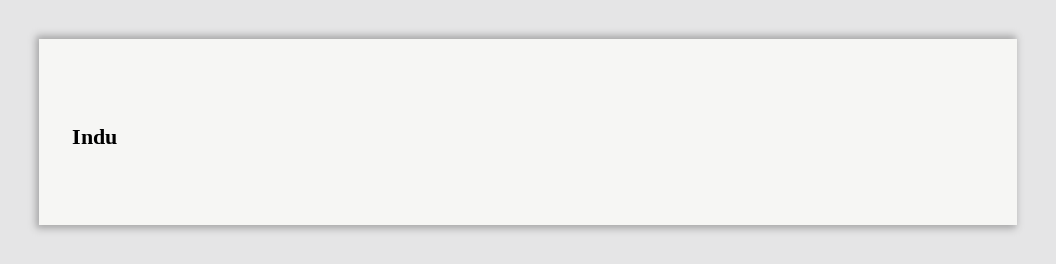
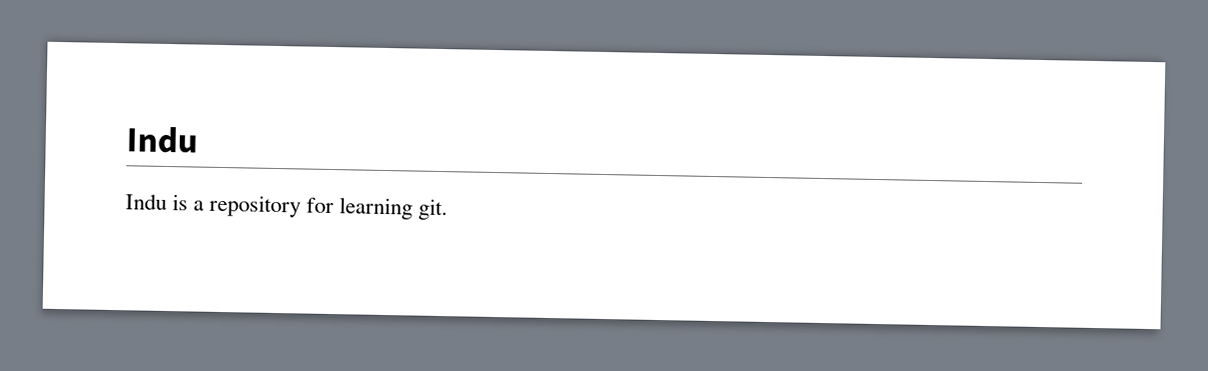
[72,129,117,144] Indu -> [126,126,198,154] [125,193,449,221] Indu // Indu is a repository for learning git.

